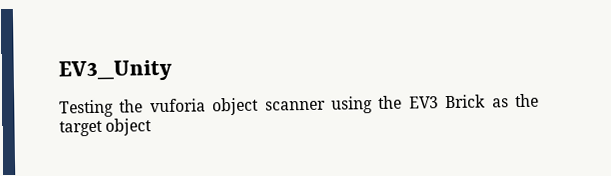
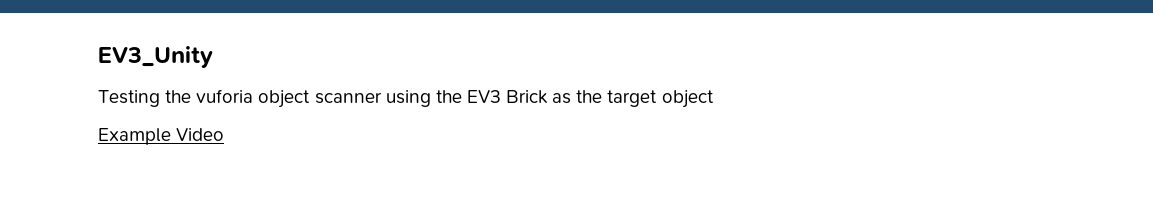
(153, 127) none -> [98,128,225,145] // Example Video

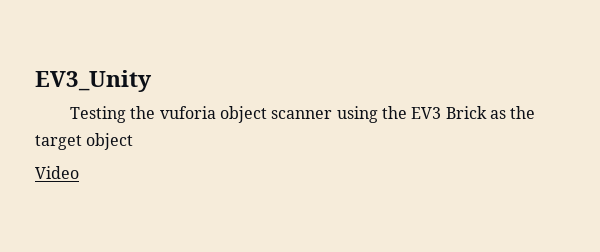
[98,128,171,145] Example -> (134, 141) none

